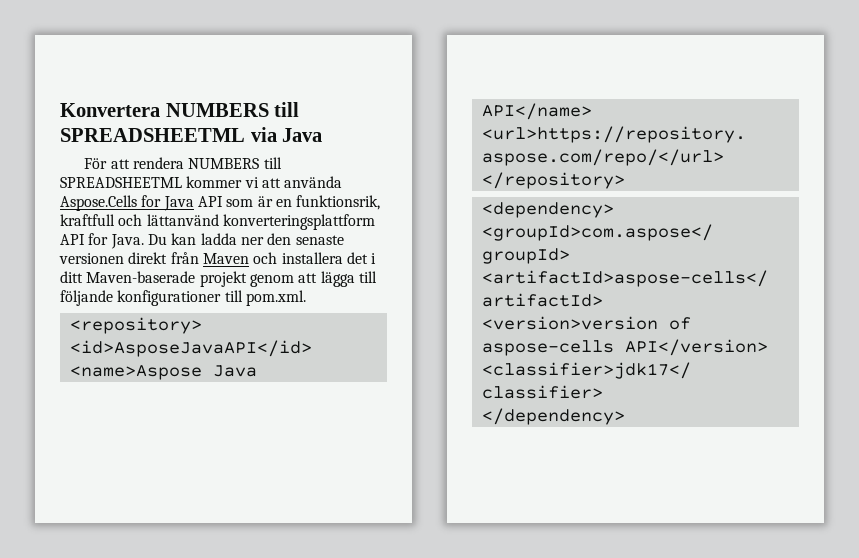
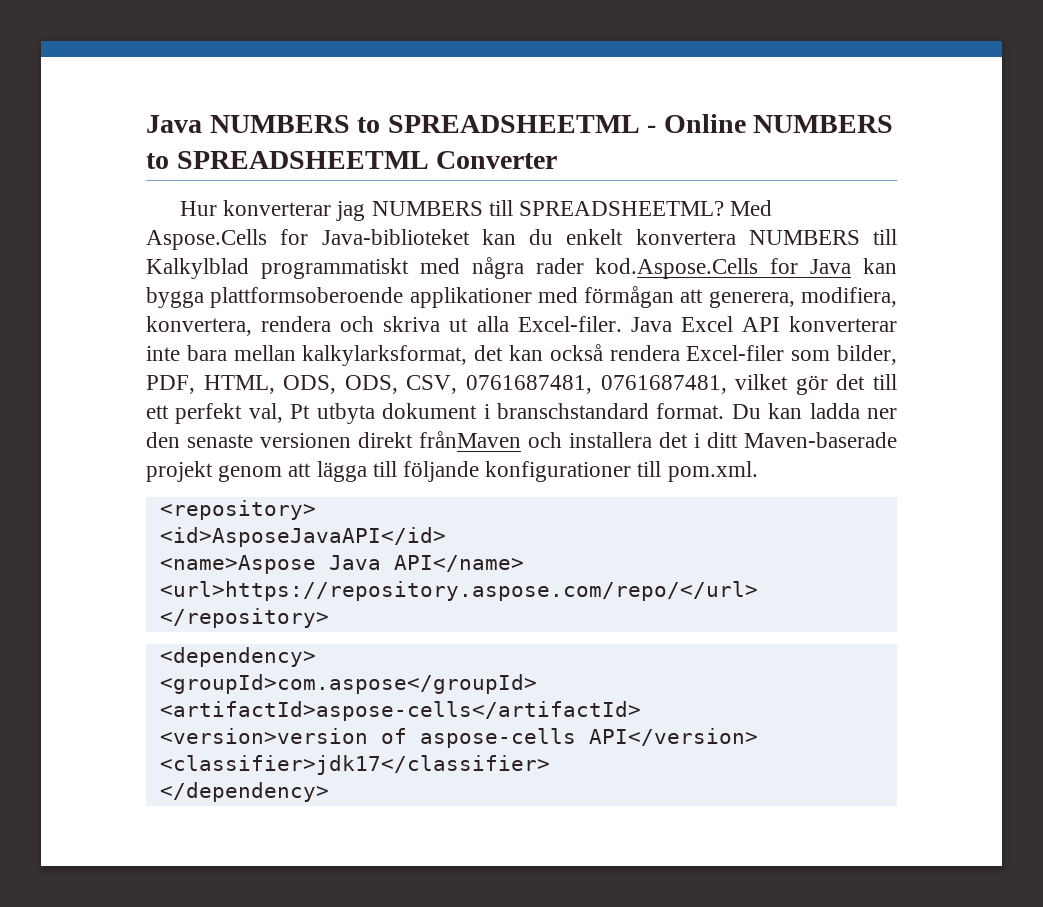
[60,102,300,117] [60,127,323,142] [84,157,282,169] [60,176,343,188] [60,195,381,211] [60,214,375,230] [60,233,144,249] Konvertera NUMBERS till SPREADSHEETML via Java // För att rendera NUMBERS till SPREADSHEETML kommer vi att använda Aspose.Cells for Java API som är en funktionsrik, kraftfull och lättanvänd konverteringsplattform API for Java. -> [146,114,894,133] [146,151,558,169] [179,200,773,221] [146,229,897,250] [146,257,897,279] [146,286,898,308] [146,316,898,336] [146,344,897,366] [146,374,898,395] [146,403,725,424] Java NUMBERS to SPREADSHEETML - Online NUMBERS to SPREADSHEETML Converter // Hur konverterar jag NUMBERS till SPREADSHEETML? Med Aspose.Cells for Java-biblioteket kan du enkelt konvertera NUMBERS till Kalkylblad programmatiskt med några rader kod.Aspose.Cells for Java kan bygga plattformsoberoende applikationer med förmågan att generera, modifiera, konvertera, rendera och skriva ut alla Excel-filer. Java Excel API konverterar inte bara mellan kalkylarksformat, det kan också rendera Excel-filer som bilder, PDF, HTML, ODS, ODS, CSV, 0761687481, 0761687481, vilket gör det till ett perfekt val, Pt utbyta dokument i branschstandard format.
[170,252,249,264] från Maven -> [419,431,521,448] frånMaven

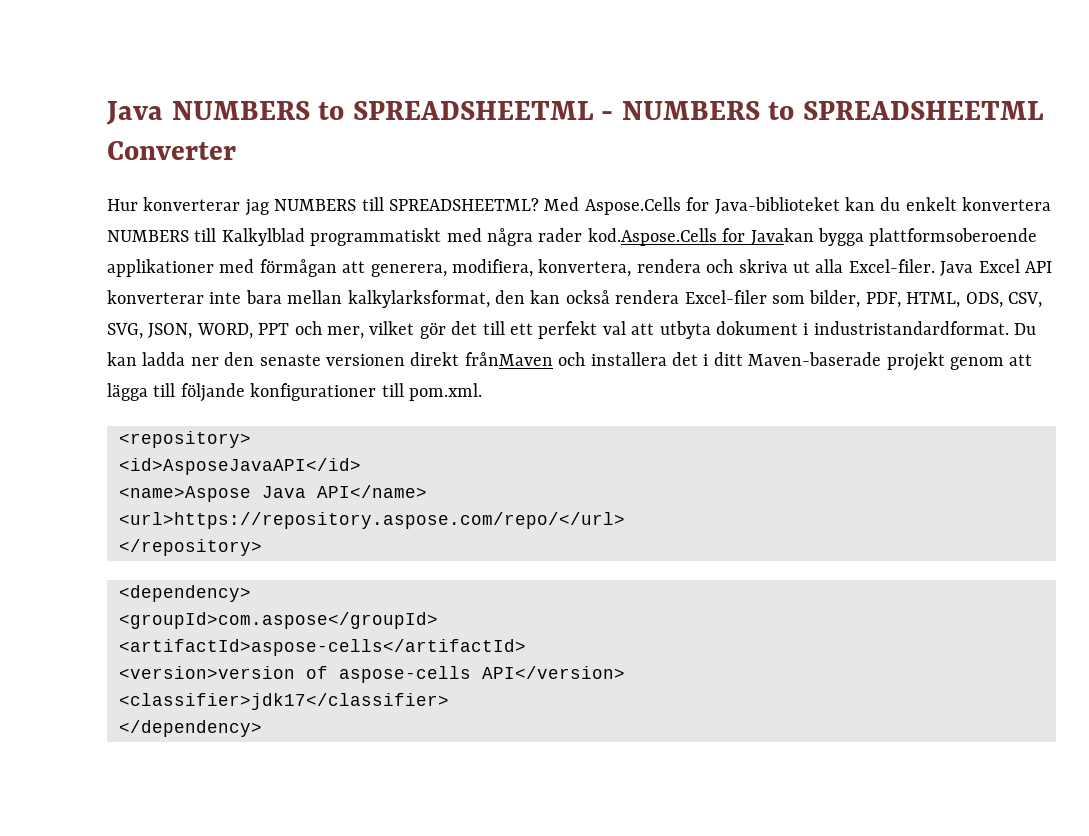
[663,114,746,133] Online -> (614, 115) none
[810,258,897,274] Java kan -> [750,228,814,245] Javakan
[474,345,504,361] det -> [495,290,525,304] den
[344,375,727,394] ODS, CSV, 0761687481, 0761687481, -> [1007,292,1042,308] [107,321,364,339] CSV, SVG, JSON, WORD, PPT och mer,
[248,403,311,423] val, Pt -> [602,321,655,335] val att
[496,403,725,419] branschstandard format. -> [813,321,1009,335] industristandardformat.

